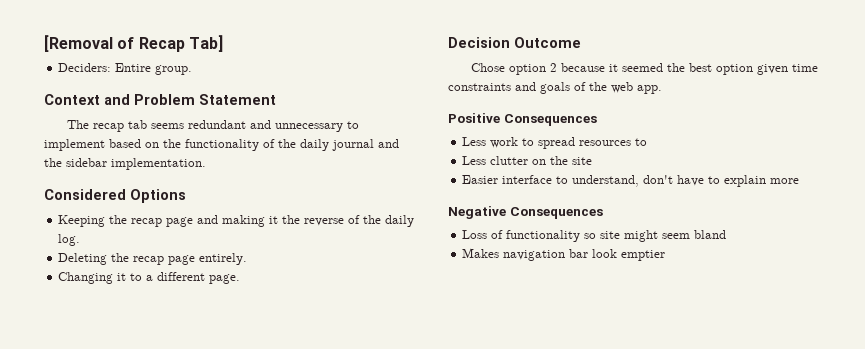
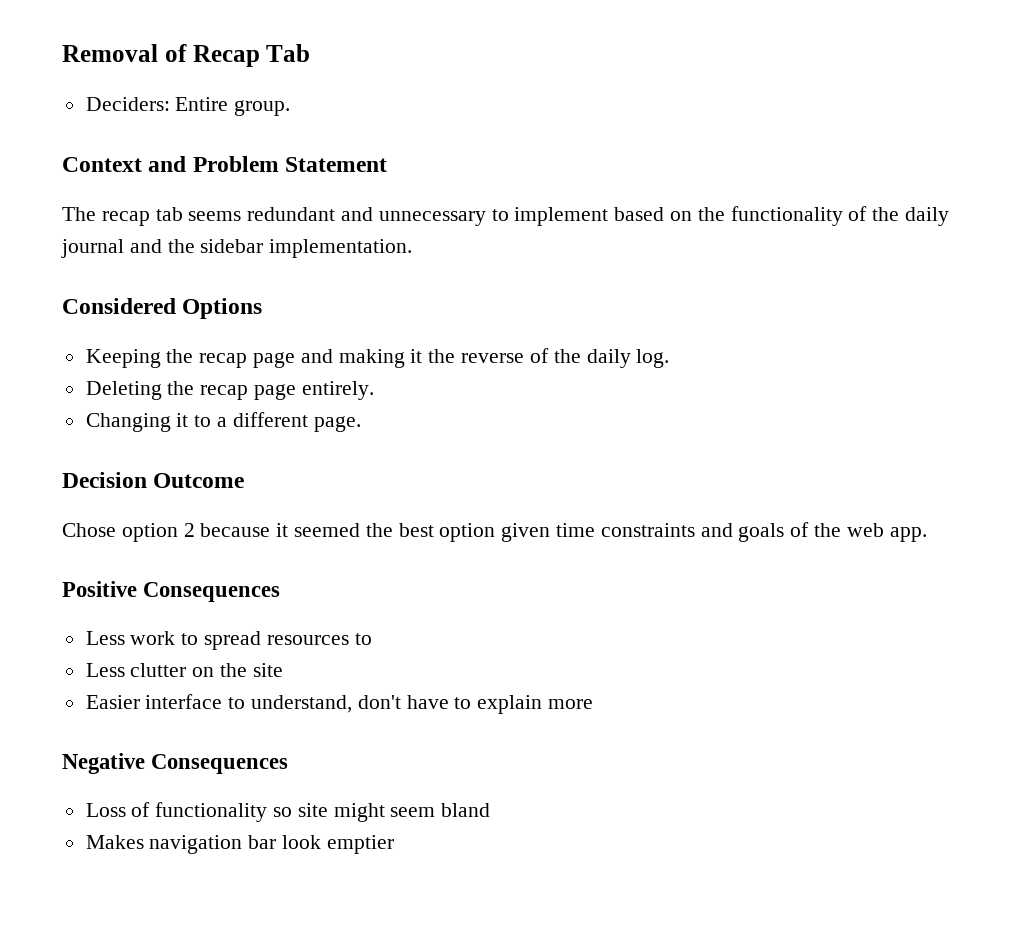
[44,35,113,52] [Removal -> [62,44,158,62] Removal
[188,35,223,52] Tab] -> [266,44,311,62] Tab

